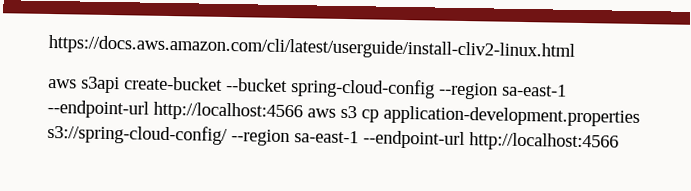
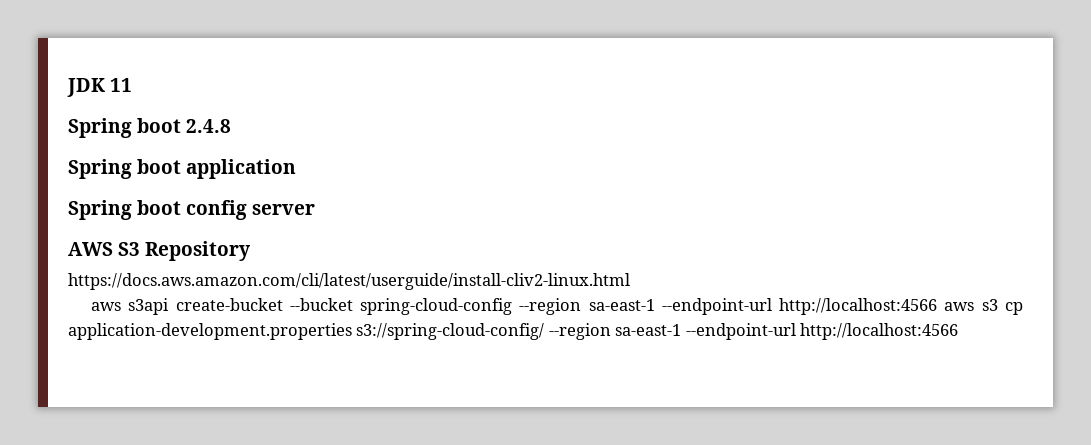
(48, 47) none -> [67,78,133,97] [68,118,232,138] [68,159,297,179] [68,200,316,220] [68,241,251,261] JDK 11 // Spring boot 2.4.8 // Spring boot application // Spring boot config server // AWS S3 Repository //

